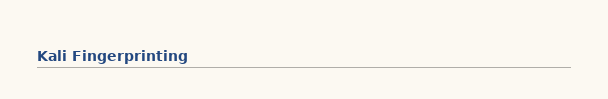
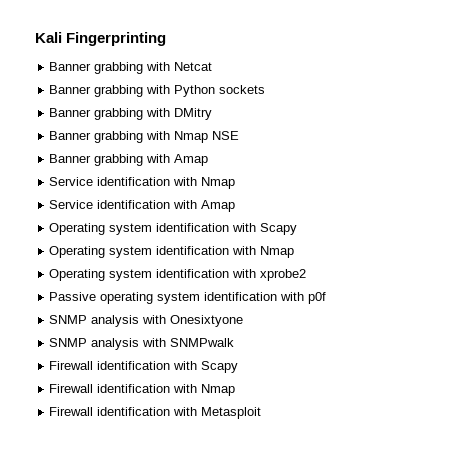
(188, 57) none -> [49,62,213,74] [49,85,266,97] [49,108,213,120] [49,131,240,143] [49,154,209,166] [49,177,236,189] [49,200,236,212] [49,223,298,235] [49,246,295,258] [49,269,307,281] [49,292,327,304] [49,315,244,327] [49,338,235,350] [49,361,239,373] [49,384,236,396] [49,407,262,419] // Banner grabbing with Netcat // Banner grabbing with Python sockets // Banner grabbing with DMitry // Banner grabbing with Nmap NSE // Banner grabbing with Amap // Service identification with Nmap // Service identification with Amap // Operating system identification with Scapy // Operating system identification with Nmap // Operating system identification with xprobe2 // Passive operating system identification with p0f // SNMP analysis with Onesixtyone // SNMP analysis with SNMPwalk // Firewall identification with Scapy // Firewall identification with Nmap // Firewall identification with Metasploit

